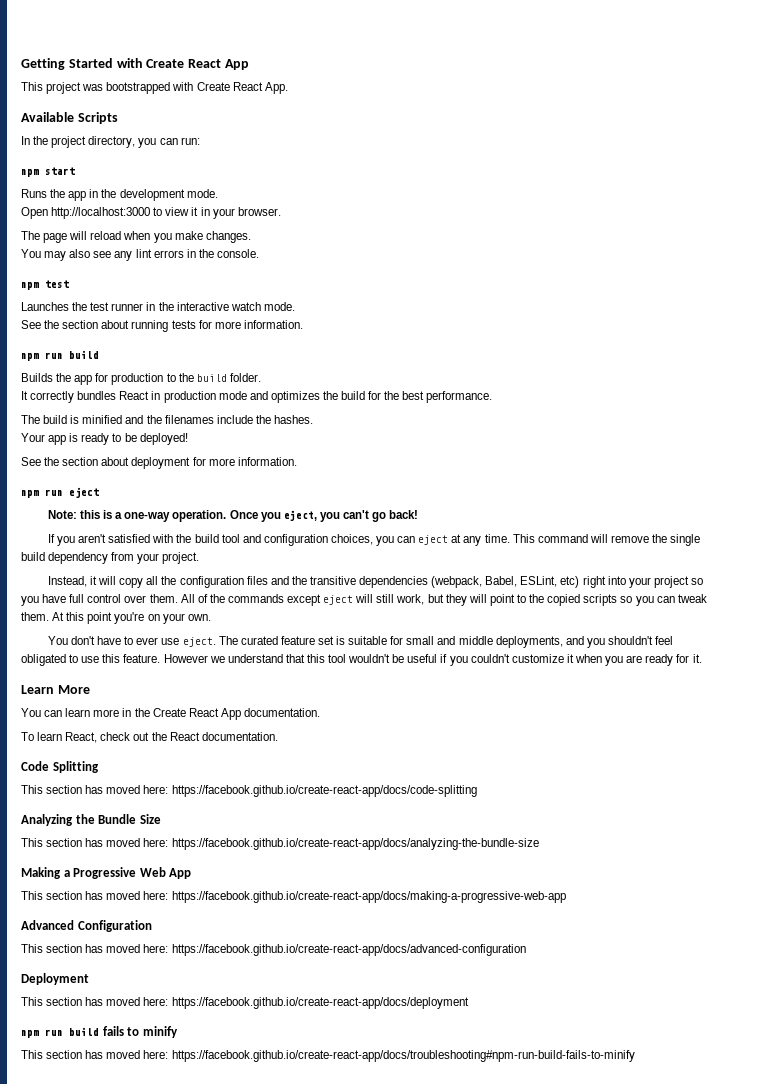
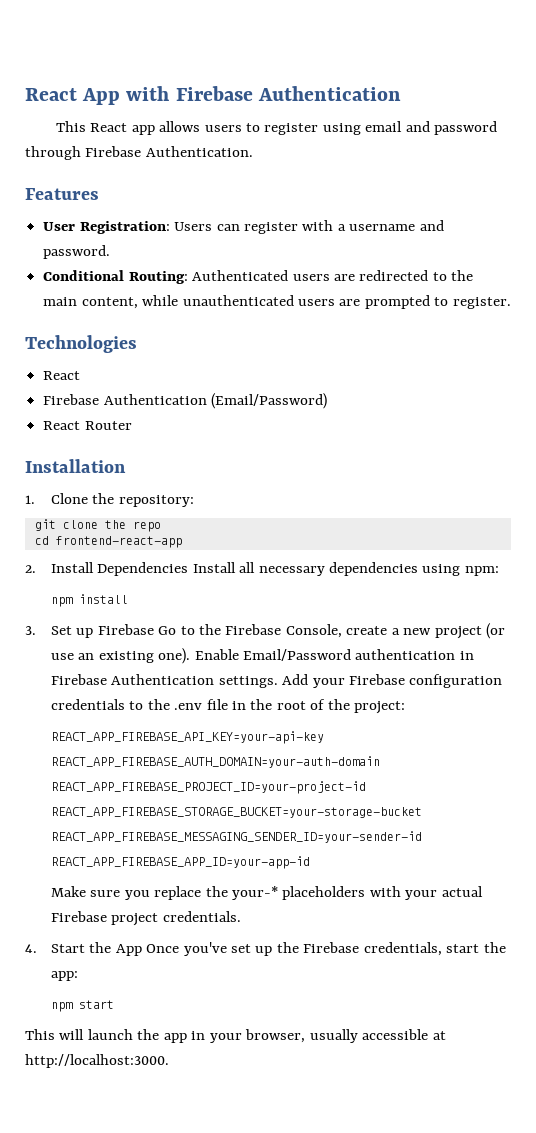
[21,58,249,70] [21,82,288,94] [21,112,118,124] [21,136,200,148] [21,167,75,177] [21,189,218,201] [21,207,281,219] [21,231,251,243] [21,249,259,261] [21,280,69,290] [21,302,295,311] [21,320,303,332] [21,350,99,361] [21,373,261,385] [21,391,493,403] [21,415,313,424] [21,433,188,445] [21,457,297,469] [21,487,99,498] [47,510,419,522] [47,534,701,546] [21,552,200,564] [47,576,704,588] [21,594,707,606] [21,612,211,624] [47,636,674,648] [21,654,702,666] [21,685,90,694] [21,708,320,720] [21,732,278,743] [21,761,99,773] [21,785,477,797] [21,814,161,826] [21,838,539,850] [21,867,192,879] [21,891,566,903] [21,920,152,932] [21,944,526,956] [21,973,89,985] [21,997,469,1009] [21,1026,178,1038] [21,1050,635,1062] Getting Started with Create React App // This project was bootstrapped with Create React App. // Available Scripts // In the project directory, you can run: // npm start // Runs the app in the development mode. // Open http://localhost:3000 to view it in your browser. // The page will reload when you make changes. // You may also see any lint errors in the console. // npm test // Launches the test runner in the interactive watch mode. // See the section about running tests for more information. // npm run build // Builds the app for production to the build folder. // It correctly bundles React in production mode and optimizes the build for the best performance. // The build is minified and the filenames include the hashes. // Your app is ready to be deployed! // See the section about deployment for more information. // npm run eject // Note: this is a one-way operation. Once you eject, you can't go back! // If you aren't satisfied with the build tool and configuration choices, you can eject at any time. This command will remove the single build dependency from your project. // Instead, it will copy all the configuration files and the transitive dependencies (webpack, Babel, ESLint, etc) right into your project so you have full control over them. All of the commands except eject will still work, but they will point to the copied scripts so you can tweak them. At this point you're on your own. // You don't have to ever use eject. The curated feature set is suitable for small and middle deployments, and you shouldn't feel obligated to use this feature. However we understand that this tool wouldn't be useful if you couldn't customize it when you are ready for it. // Learn More // You can learn more in the Create React App documentation. // To learn React, check out the React documentation. // Code Splitting // This section has moved here: https://facebook.github.io/create-react-app/docs/code-splitting // Analyzing the Bundle Size // This section has moved here: https://facebook.github.io/create-react-app/docs/analyzing-the-bundle-size // Making a Progressive Web App // This section has moved here: https://facebook.github.io/create-react-app/docs/making-a-progressive-web-app // Advanced Configuration // This section has moved here: https://facebook.github.io/create-react-app/docs/advanced-configuration // Deployment // This section has moved here: https://facebook.github.io/create-react-app/docs/deployment // npm run build fails to minify // This section has moved here: https://facebook.github.io/create-react-app/docs/troubleshooting#npm-run-build-fails-to-minify -> [25,86,401,105] [55,121,498,135] [25,146,253,160] [25,188,99,200] [43,220,444,234] [43,245,111,259] [43,270,474,284] [43,295,511,309] [25,335,137,353] [43,371,81,380] [43,393,328,409] [43,421,132,430] [25,459,126,473] [25,493,194,507] [34,519,161,532] [34,536,182,548] [25,562,499,576] [50,594,128,607] [25,623,506,639] [50,648,474,664] [50,674,503,688] [50,699,406,714] [50,731,324,744] [50,756,380,768] [50,781,366,794] [50,807,422,818] [50,831,422,843] [50,856,310,869] [50,886,483,900] [50,911,241,926] [25,942,506,956] [50,971,78,981] [50,1000,114,1012] [25,1029,446,1043] [25,1054,169,1068] React App with Firebase Authentication // This React app allows users to register using email and password through Firebase Authentication. // Features // User Registration: Users can register with a username and password. // Conditional Routing: Authenticated users are redirected to the main content, while unauthenticated users are prompted to register. // Technologies // React // Firebase Authentication (Email/Password) // React Router // Installation // 1. Clone the repository: // git clone the repo // cd frontend-react-app // 2. Install Dependencies Install all necessary dependencies using npm: // npm install // 3. Set up Firebase Go to the Firebase Console, create a new project (or use an existing one). Enable Email/Password authentication in Firebase Authentication settings. Add your Firebase configuration credentials to the .env file in the root of the project: // REACT_APP_FIREBASE_API_KEY=your-api-key REACT_APP_FIREBASE_AUTH_DOMAIN=your-auth-domain REACT_APP_FIREBASE_PROJECT_ID=your-project-id REACT_APP_FIREBASE_STORAGE_BUCKET=your-storage-bucket REACT_APP_FIREBASE_MESSAGING_SENDER_ID=your-sender-id REACT_APP_FIREBASE_APP_ID=your-app-id // Make sure you replace the your-* placeholders with your actual Firebase project credentials. // 4. Start the App Once you've set up the Firebase credentials, start the app: // npm start // This will launch the app in your browser, usually accessible at http://localhost:3000.

